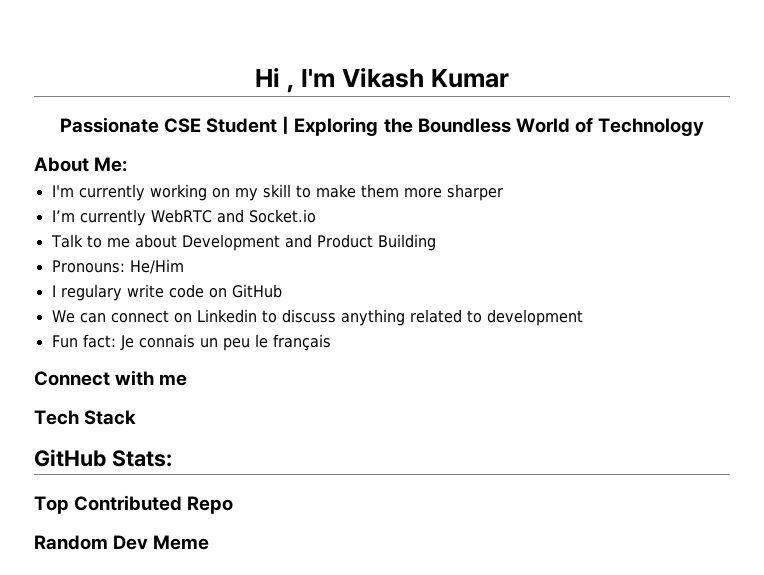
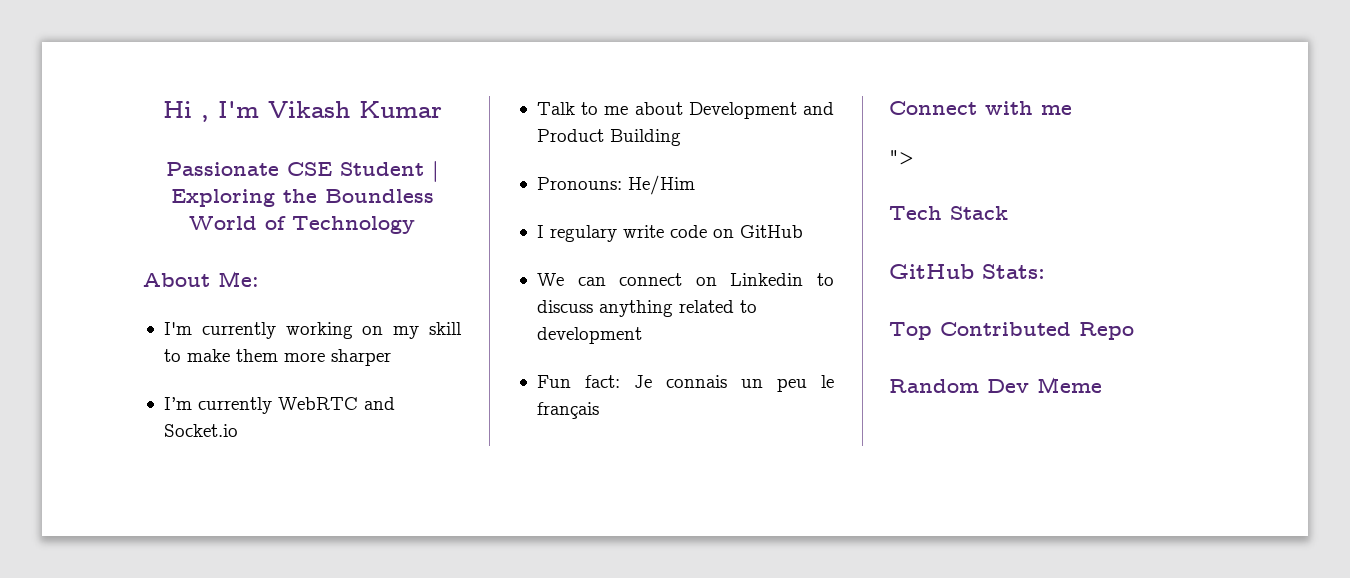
(188, 380) none -> [889,150,914,165] // ">

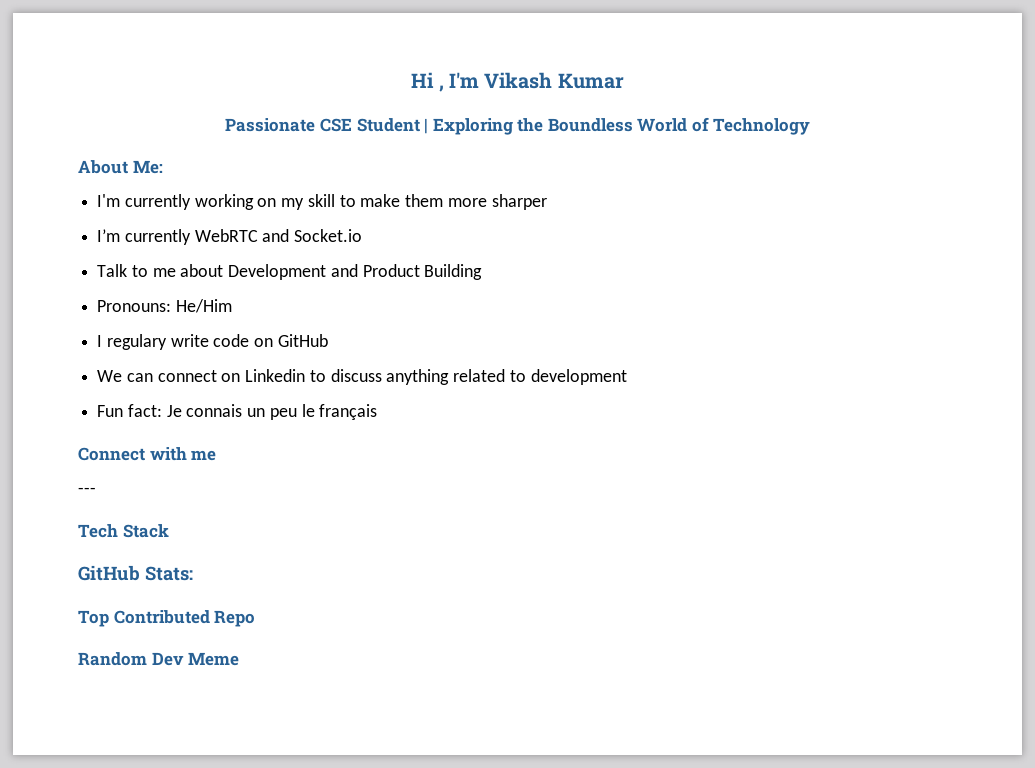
[889,150,914,165] "> -> [78,487,96,494] ---

